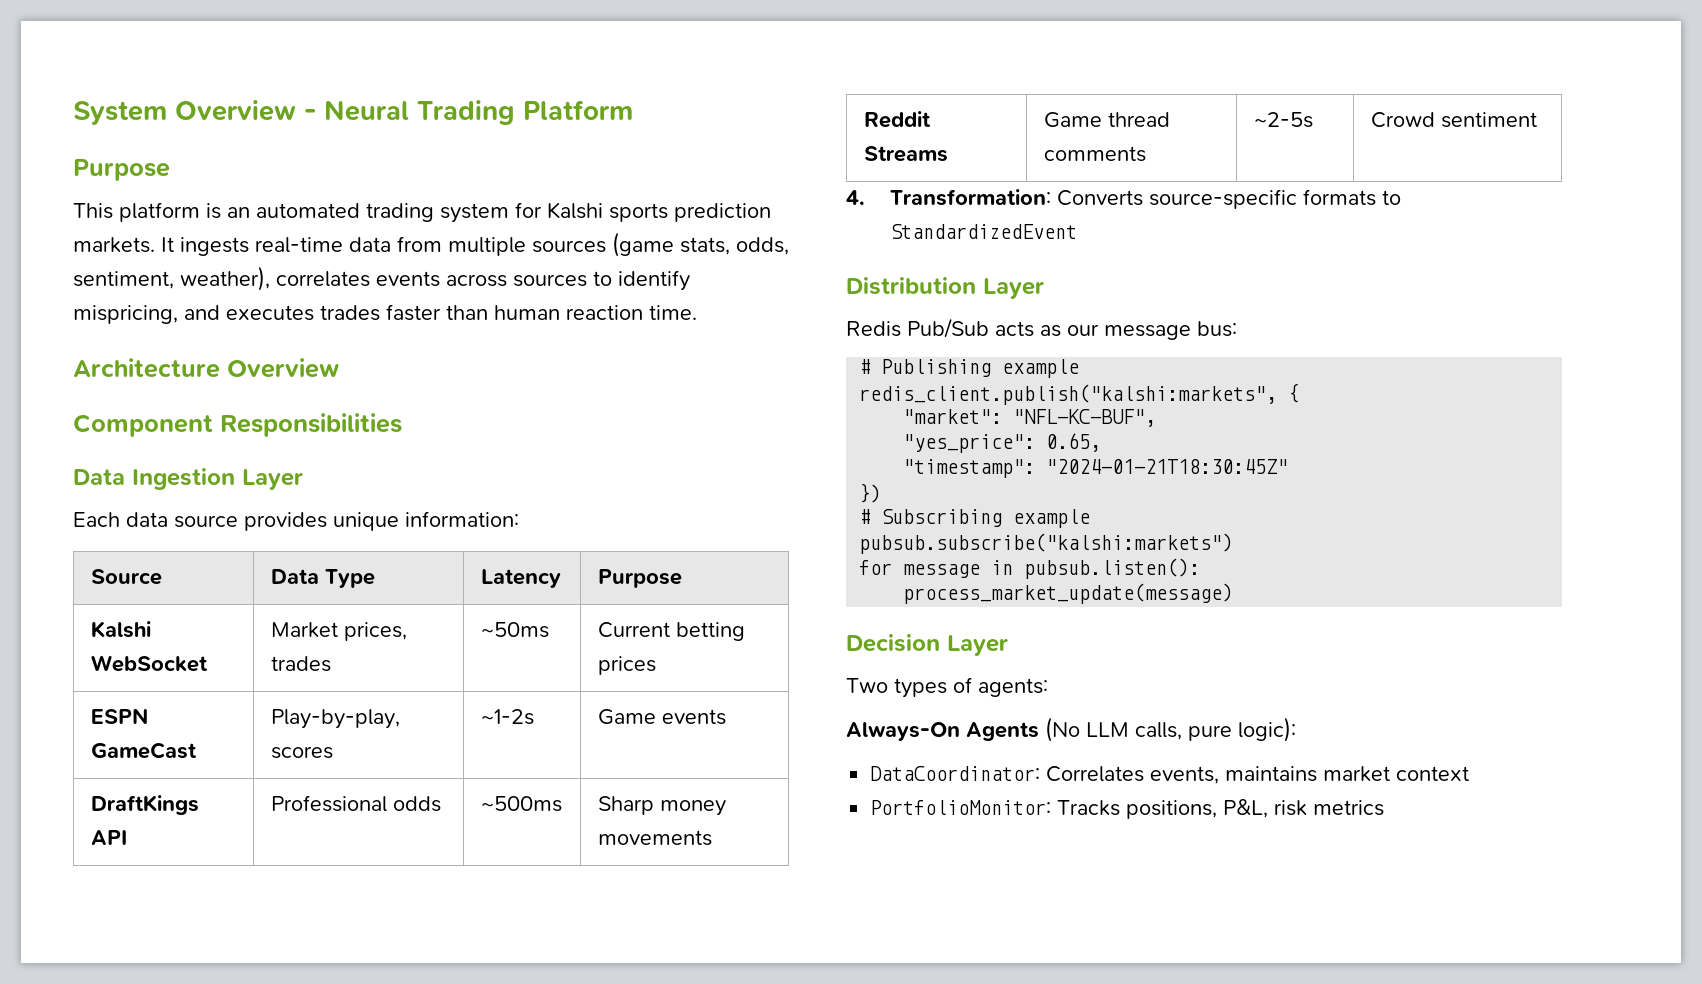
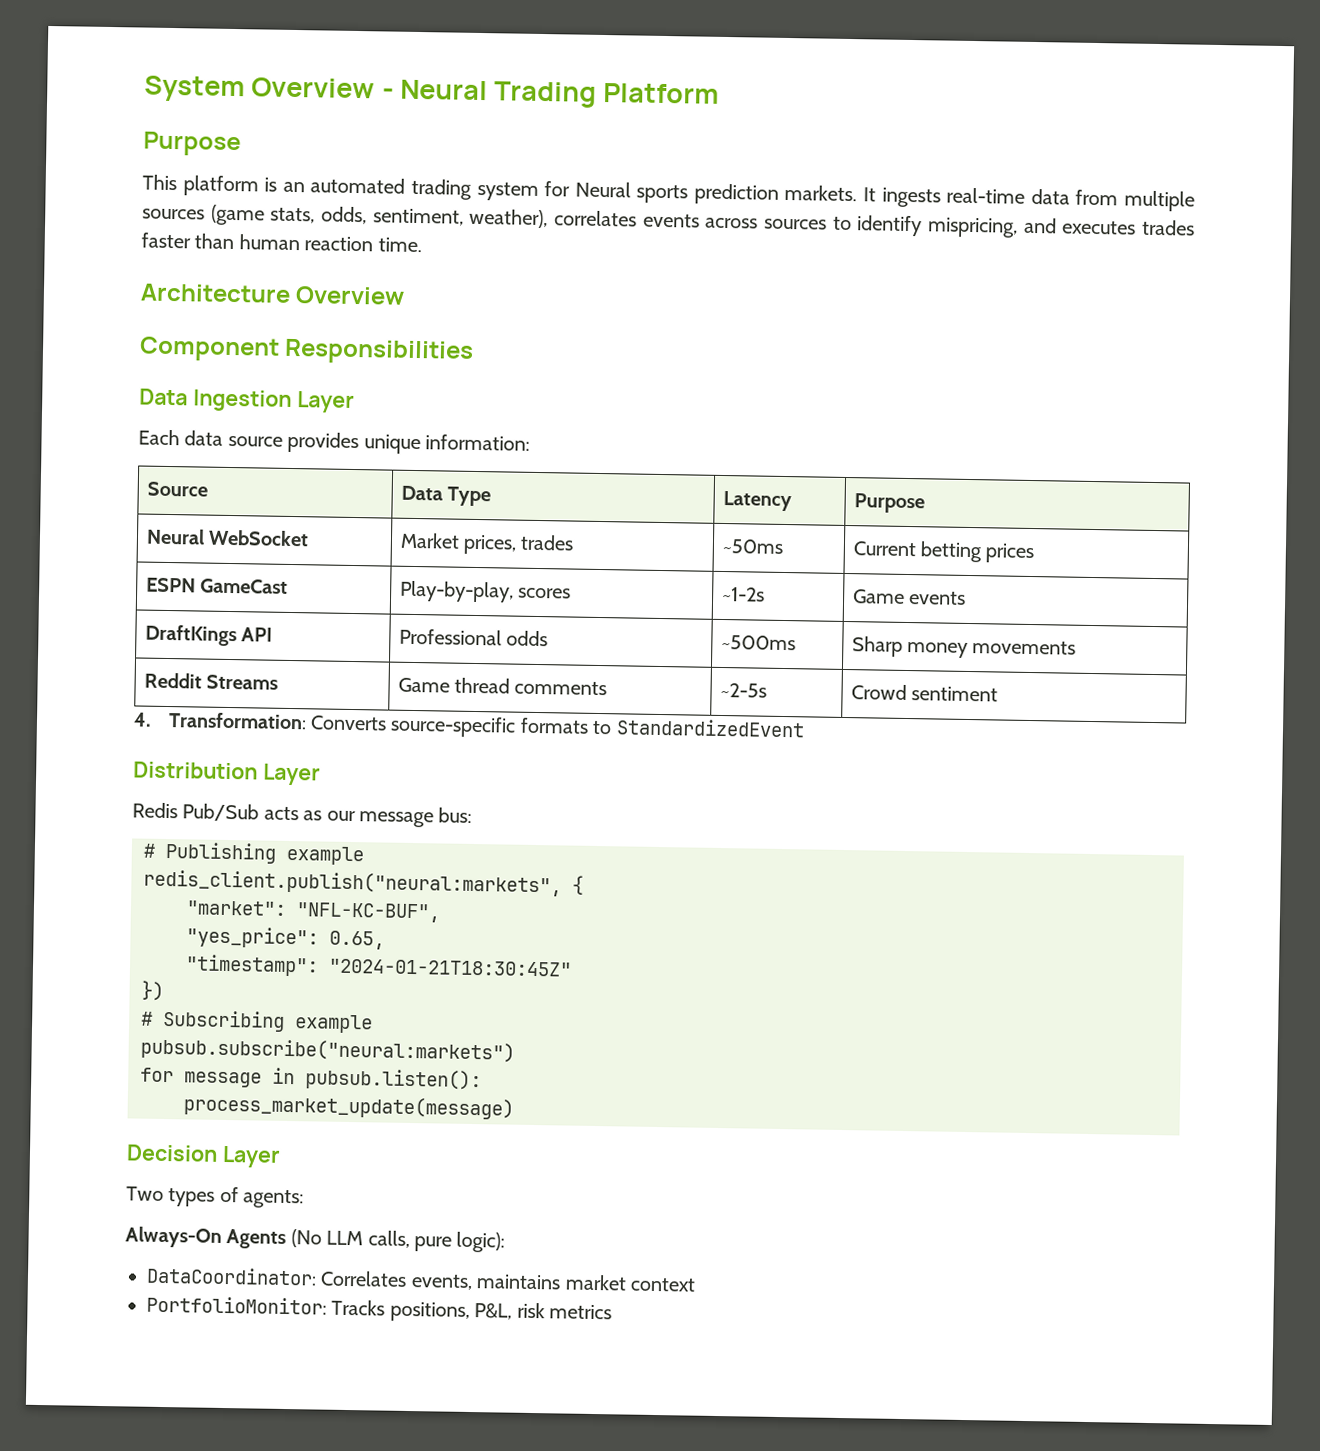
[547,202,603,219] Kalshi -> [574,181,631,198] Neural
[90,621,151,638] Kalshi -> [145,528,205,545] Neural
[859,384,1278,405] redis_client.publish("kalshi:markets", -> [143,869,562,897] redis_client.publish("neural:markets",
[859,533,1234,554] pubsub.subscribe("kalshi:markets") -> [140,1037,515,1064] pubsub.subscribe("neural:markets")

